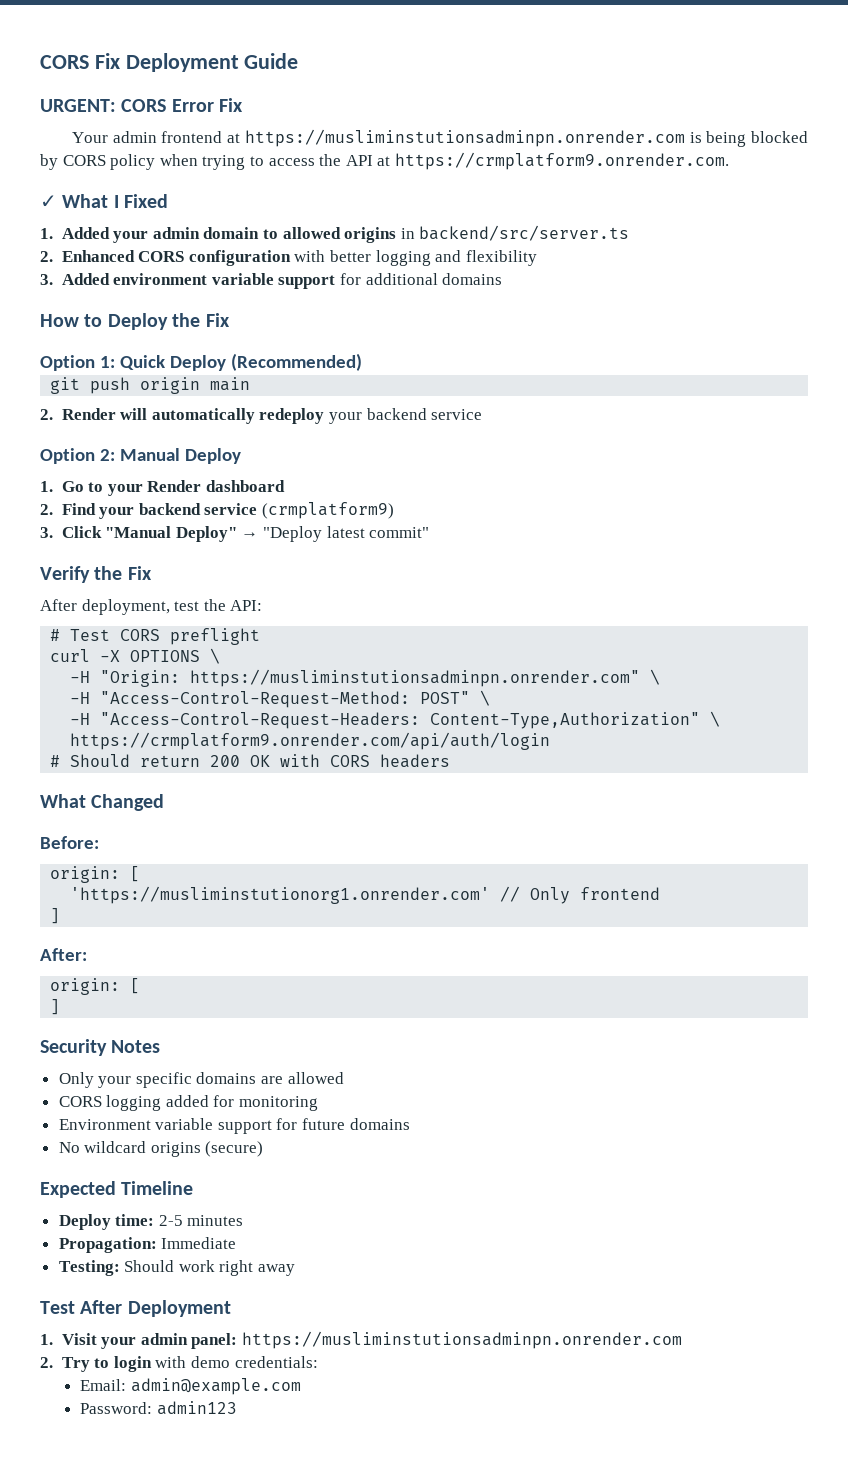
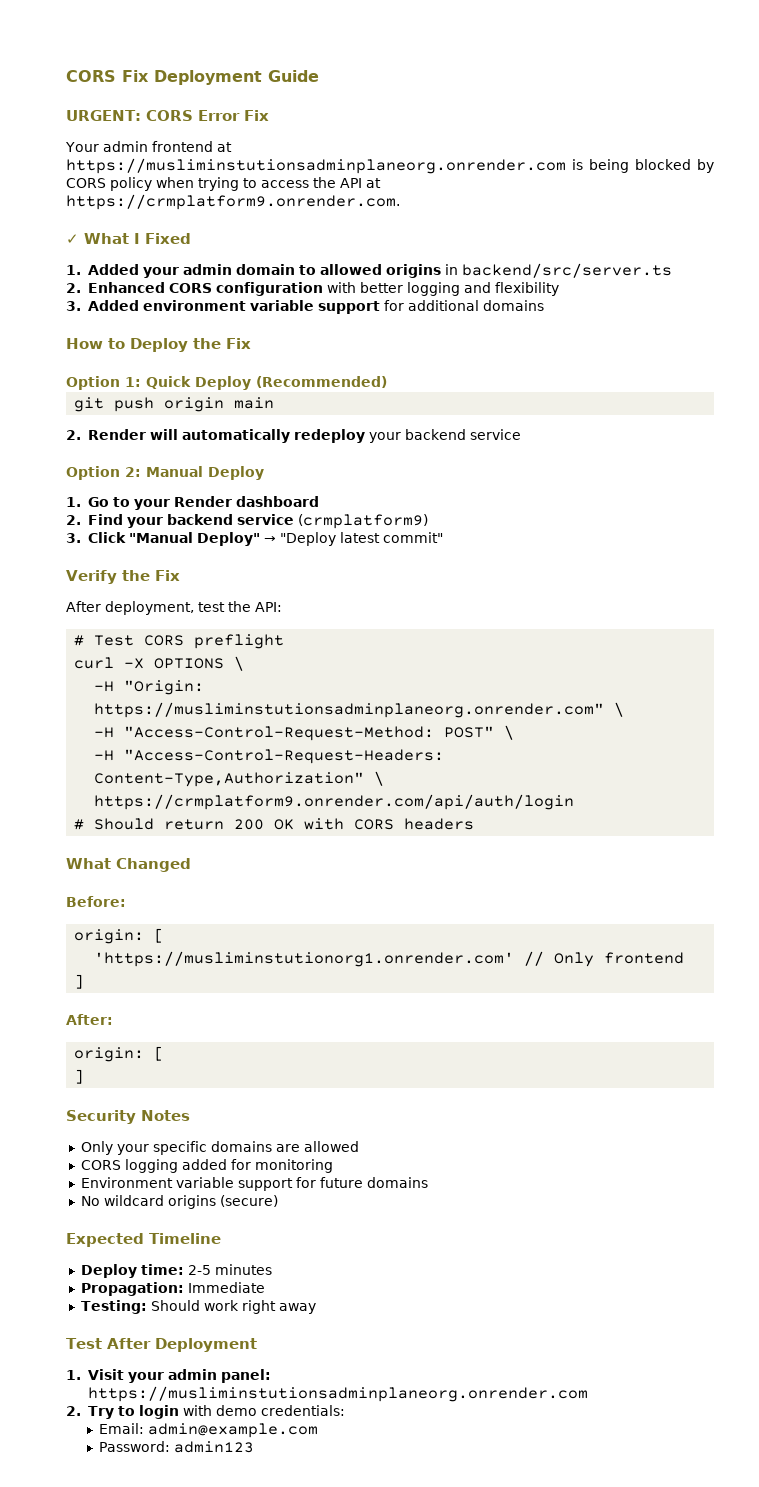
[244,129,685,147] https://musliminstutionsadminpn.onrender.com -> [66,158,566,174] https://musliminstutionsadminplaneorg.onrender.com
[190,669,641,687] https://musliminstutionsadminpn.onrender.com" -> [94,702,605,718] https://musliminstutionsadminplaneorg.onrender.com"
[241,1331,682,1349] https://musliminstutionsadminpn.onrender.com -> [87,1386,588,1402] https://musliminstutionsadminplaneorg.onrender.com

